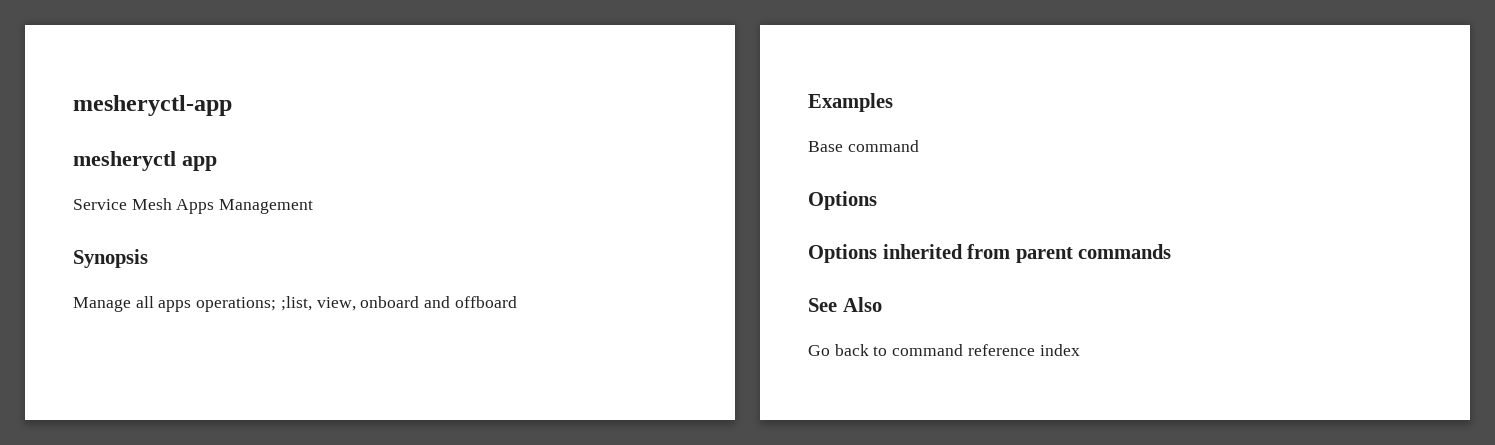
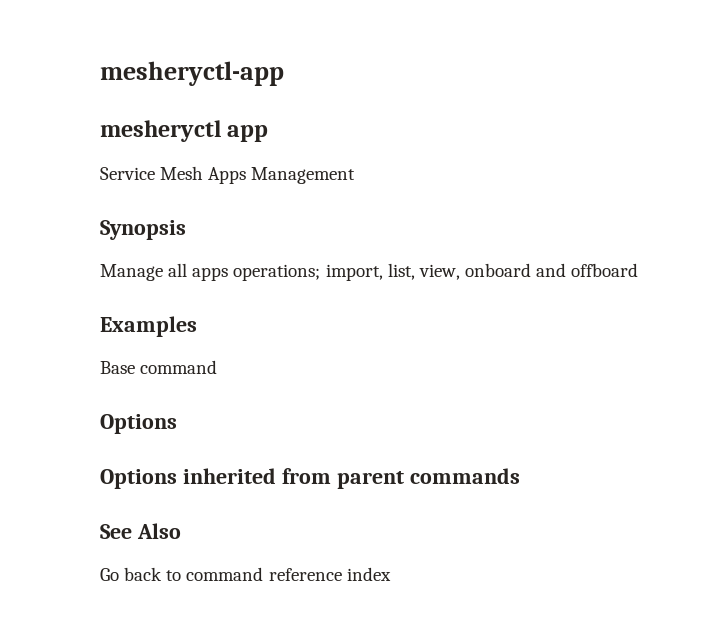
[280,296,312,311] ;list, -> [325,263,415,281] import, list,

